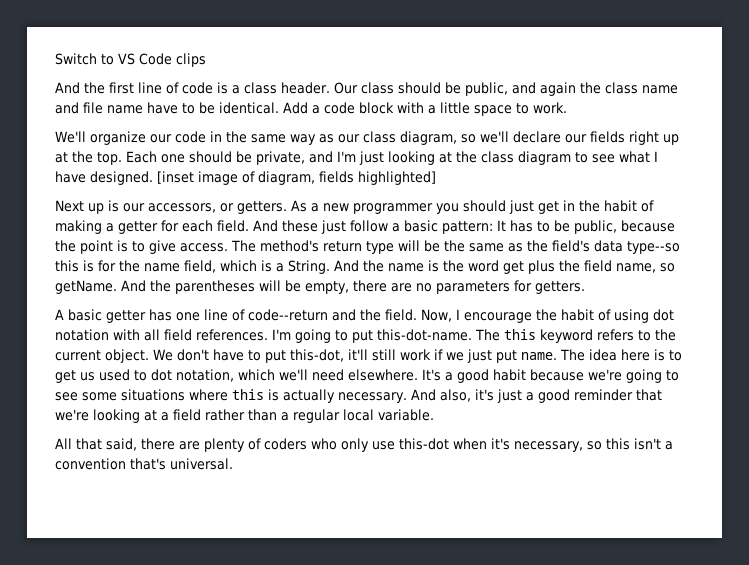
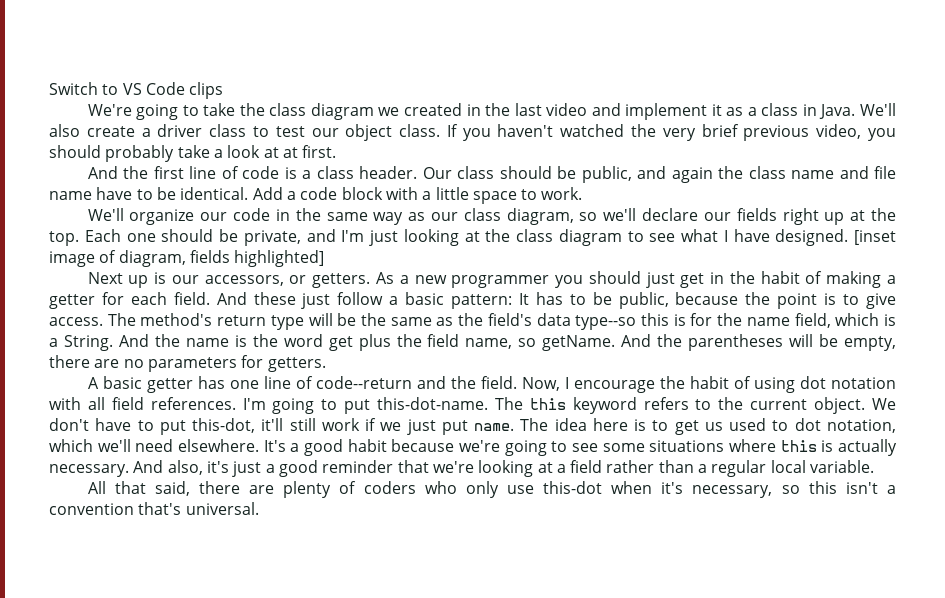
(206, 60) none -> [87,103,897,120] [49,124,896,141] [49,145,337,162] // We're going to take the class diagram we created in the last video and implement it as a class in Java. We'll also create a driver class to test our object class. If you haven't watched the very brief previous video, you should probably take a look at at first.

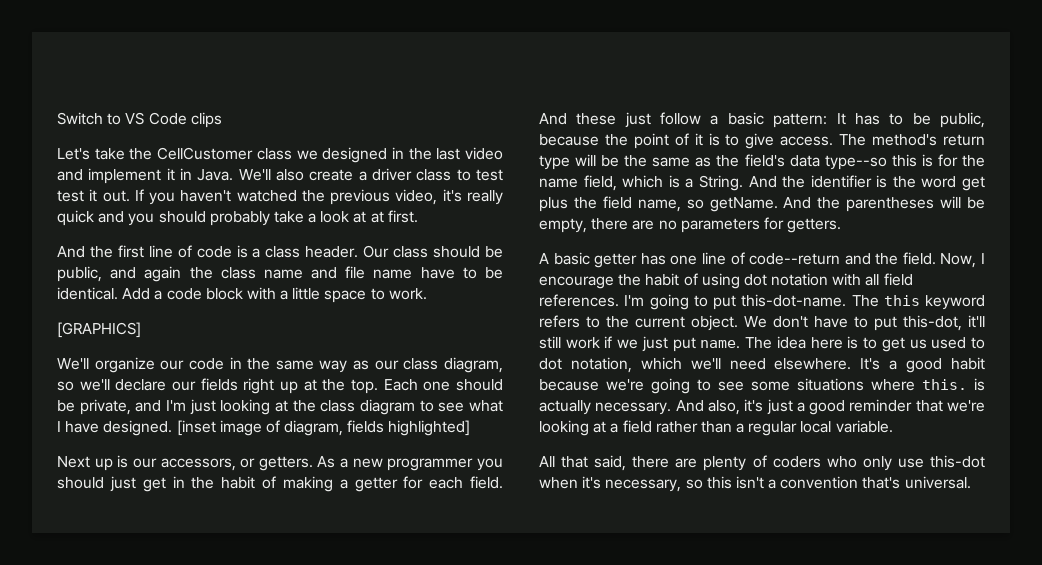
[87,103,462,120] We're going to take the class diagram we created -> [57,147,388,163] Let's take the CellCustomer class we designed
[726,103,799,116] as a class -> (175, 174) none
[311,124,441,141] our object class. -> [57,189,130,202] test it out.
[662,124,862,141] very brief previous video, -> [330,189,503,205] [57,210,125,226] previous video, it's really quick and
(583, 193) none -> [57,322,141,338] // [GRAPHICS]
(818, 301) none -> [674,133,703,146] of it
[185,338,229,347] name -> [810,175,872,188] identifier
[780,440,817,452] this -> [922,379,967,390] this.

